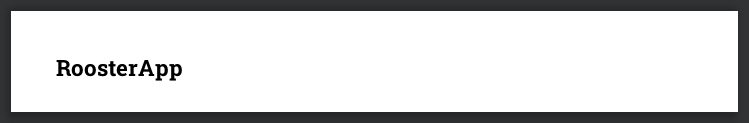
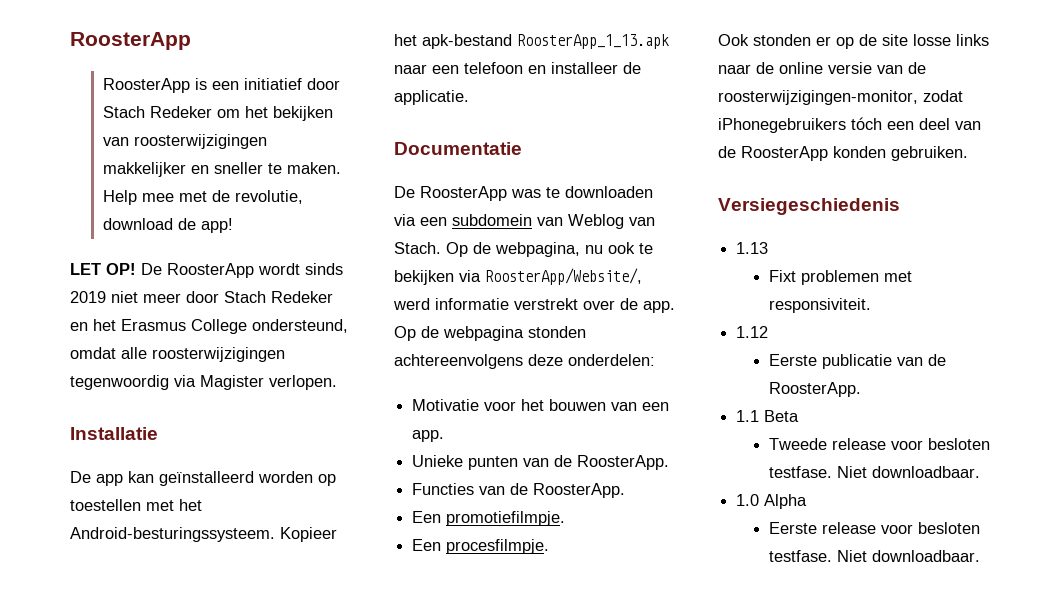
[56,60,183,81] RoosterApp -> [70,32,191,50] [102,78,340,93] [102,106,333,121] [102,134,267,149] [102,162,341,177] [102,190,303,205] [102,218,233,233] [70,263,343,278] [70,291,333,303] [70,319,348,334] [70,347,285,362] [70,375,337,390] [70,427,158,440] [70,471,336,486] [70,499,202,511] [70,527,337,542] [394,34,669,49] [394,62,641,74] [394,90,469,105] [394,142,522,155] [394,186,653,201] [394,214,655,229] [394,242,653,257] [394,268,642,285] [393,298,675,313] [394,326,586,341] [394,354,655,369] [412,399,670,411] [412,430,445,442] [412,455,670,470] [412,483,626,498] [412,511,566,526] [412,539,550,554] [718,34,989,49] [718,62,926,74] [718,90,963,105] [718,117,981,133] [718,146,968,161] [718,198,900,215] [736,242,769,254] [768,270,912,285] [768,298,871,313] [736,326,769,338] [768,354,946,369] [768,382,861,397] [736,410,800,422] [768,438,990,450] [768,466,980,478] [736,494,808,509] [768,522,980,534] [768,550,980,562] RoosterApp // RoosterApp is een initiatief door Stach Redeker om het bekijken van roosterwijzigingen makkelijker en sneller te maken. Help mee met de revolutie, download de app! // LET OP! De RoosterApp wordt sinds 2019 niet meer door Stach Redeker en het Erasmus College ondersteund, omdat alle roosterwijzigingen tegenwoordig via Magister verlopen. // Installatie // De app kan geïnstalleerd worden op toestellen met het Android-besturingssysteem. Kopieer het apk-bestand RoosterApp_1_13.apk naar een telefoon en installeer de applicatie. // Documentatie // De RoosterApp was te downloaden via een subdomein van Weblog van Stach. Op de webpagina, nu ook te bekijken via RoosterApp/Website/, werd informatie verstrekt over de app. Op de webpagina stonden achtereenvolgens deze onderdelen: // Motivatie voor het bouwen van een app. // Unieke punten van de RoosterApp. // Functies van de RoosterApp. // Een promotiefilmpje. // Een procesfilmpje. // Ook stonden er op de site losse links naar de online versie van de roosterwijzigingen-monitor, zodat iPhonegebruikers tóch een deel van de RoosterApp konden gebruiken. // Versiegeschiedenis // 1.13 // Fixt problemen met responsiviteit. // 1.12 // Eerste publicatie van de RoosterApp. // 1.1 Beta // Tweede release voor besloten testfase. Niet downloadbaar. // 1.0 Alpha // Eerste release voor besloten testfase. Niet downloadbaar.

